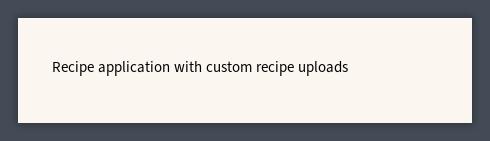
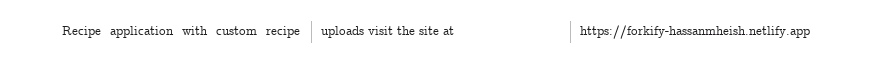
(349, 68) none -> [368,25,810,39] visit the site at https://forkify-hassanmheish.netlify.app

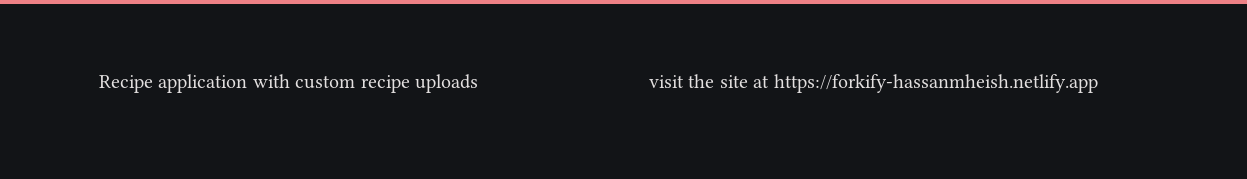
(364, 32) none -> (478, 83) //

